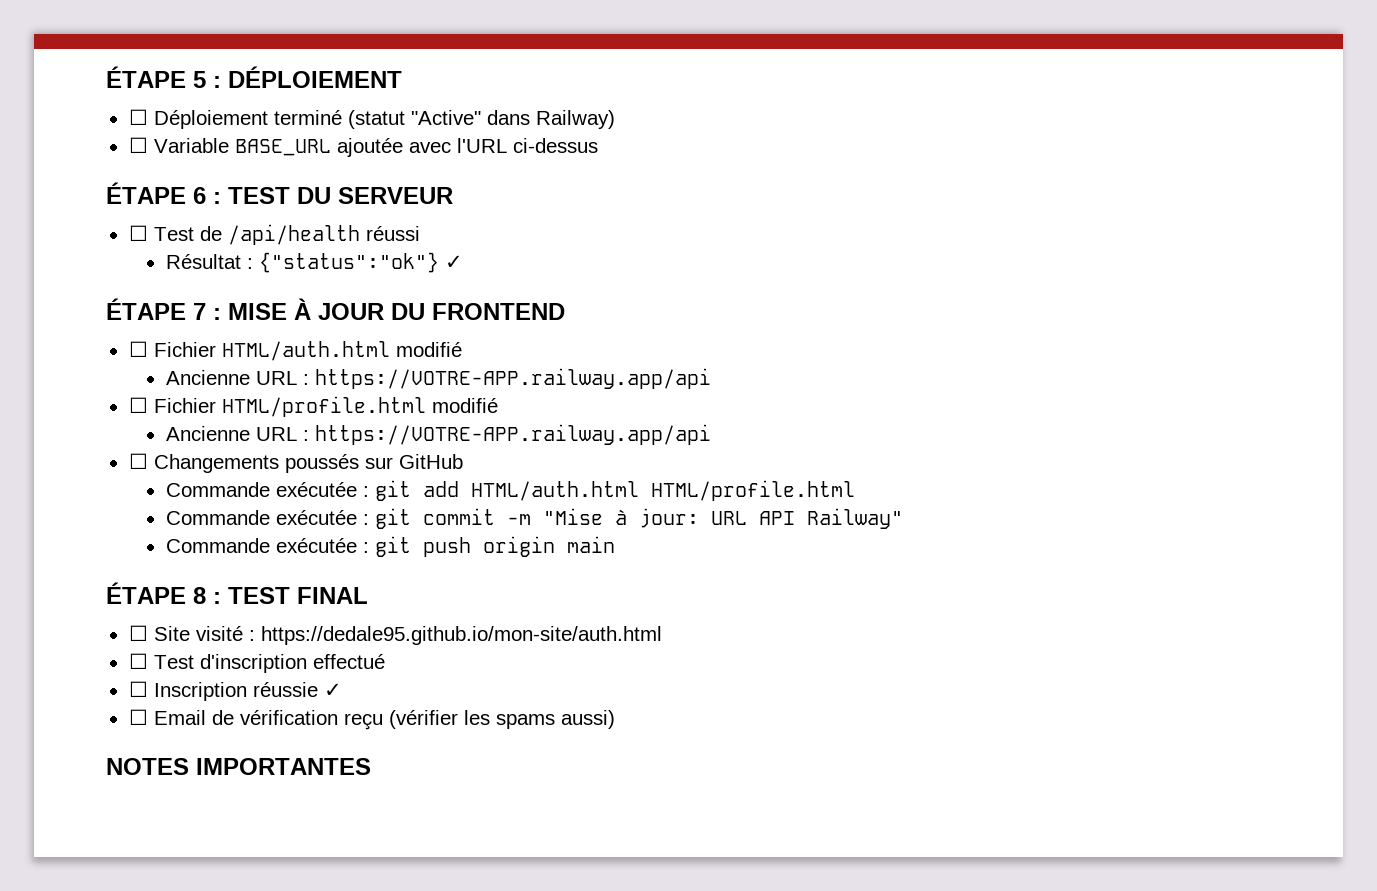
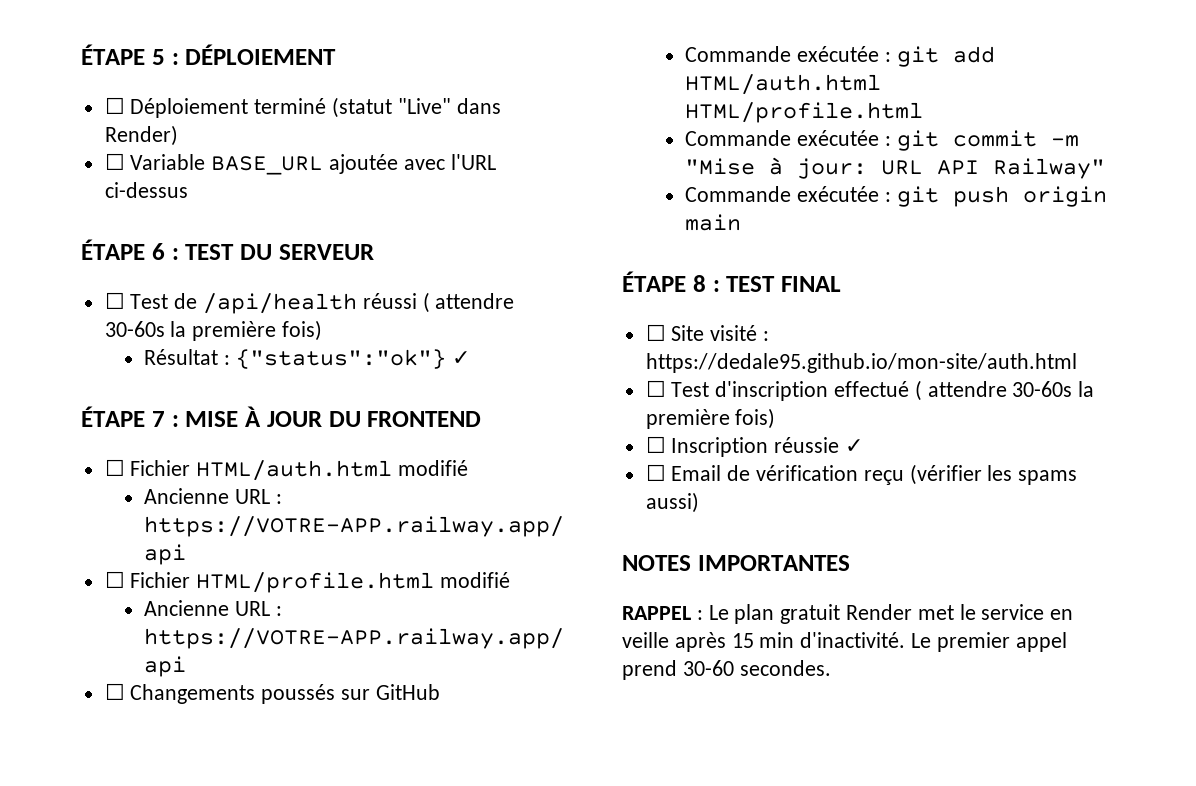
[410,110,615,129] "Active" dans Railway) -> [397,98,501,114] [104,125,178,146] "Live" dans Render)
(420, 233) none -> [422,292,515,313] [104,320,323,341] ( attendre 30-60s la première fois)
(385, 661) none -> [914,380,1095,401] [645,408,776,429] ( attendre 30-60s la première fois)
(371, 766) none -> [622,604,1074,624] [622,632,1067,652] [622,660,831,680] // RAPPEL : Le plan gratuit Render met le service en veille après 15 min d'inactivité. Le premier appel prend 30-60 secondes.

